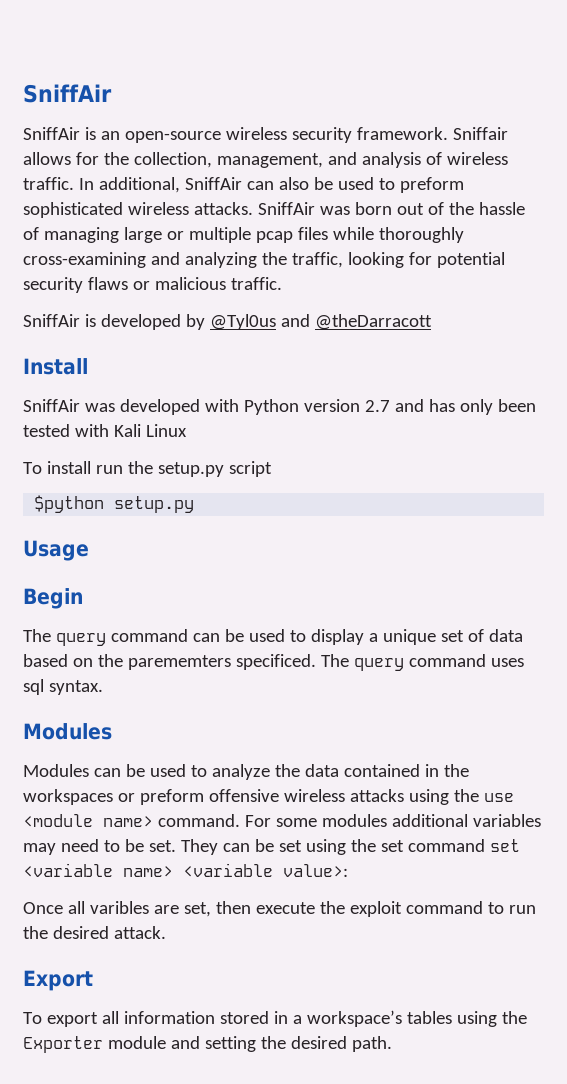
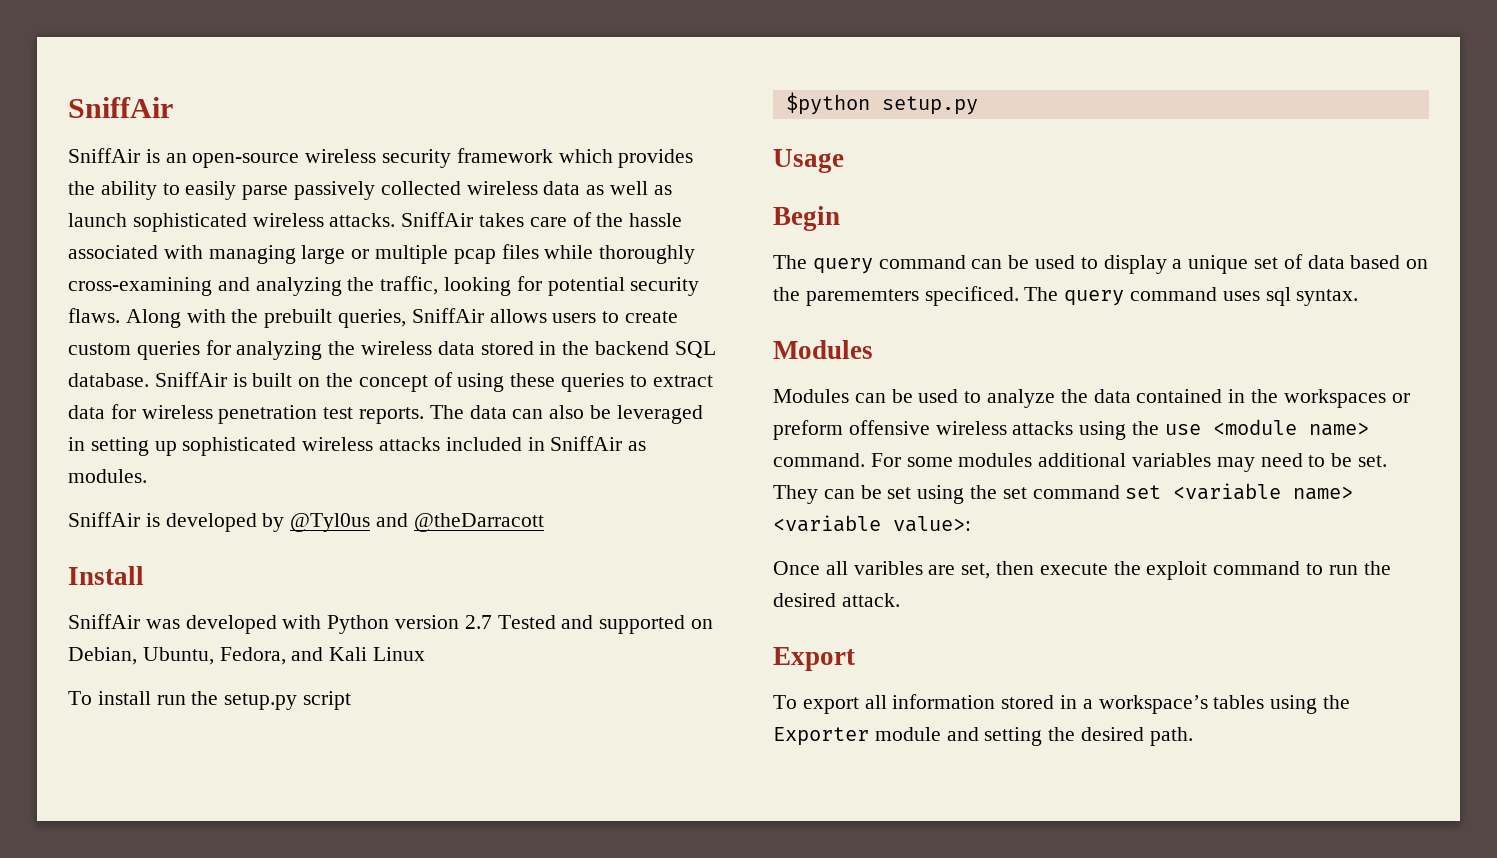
[356,127,508,140] [23,152,508,168] [23,177,464,193] framework. Sniffair allows for the collection, management, and analysis of wireless traffic. In additional, SniffAir can also be used to preform -> [456,148,694,168] [68,181,672,200] [68,213,127,227] framework which provides the ability to easily parse passively collected wireless data as well as launch
[319,202,424,215] was born out -> [479,213,567,227] takes care
[23,227,39,240] of -> [68,245,203,259] associated with
[87,277,282,290] flaws or malicious traffic. -> [68,308,679,328] [68,340,716,360] [68,372,713,392] [68,404,703,424] [68,436,647,456] [68,469,147,483] flaws. Along with the prebuilt queries, SniffAir allows users to create custom queries for analyzing the wireless data stored in the backend SQL database. SniffAir is built on the concept of using these queries to extract data for wireless penetration test reports. The data can also be leveraged in setting up sophisticated wireless attacks included in SniffAir as modules.
[394,399,536,415] [23,424,109,437] and has only been tested with -> [497,615,714,634] [68,647,324,665] Tested and supported on Debian, Ubuntu, Fedora, and

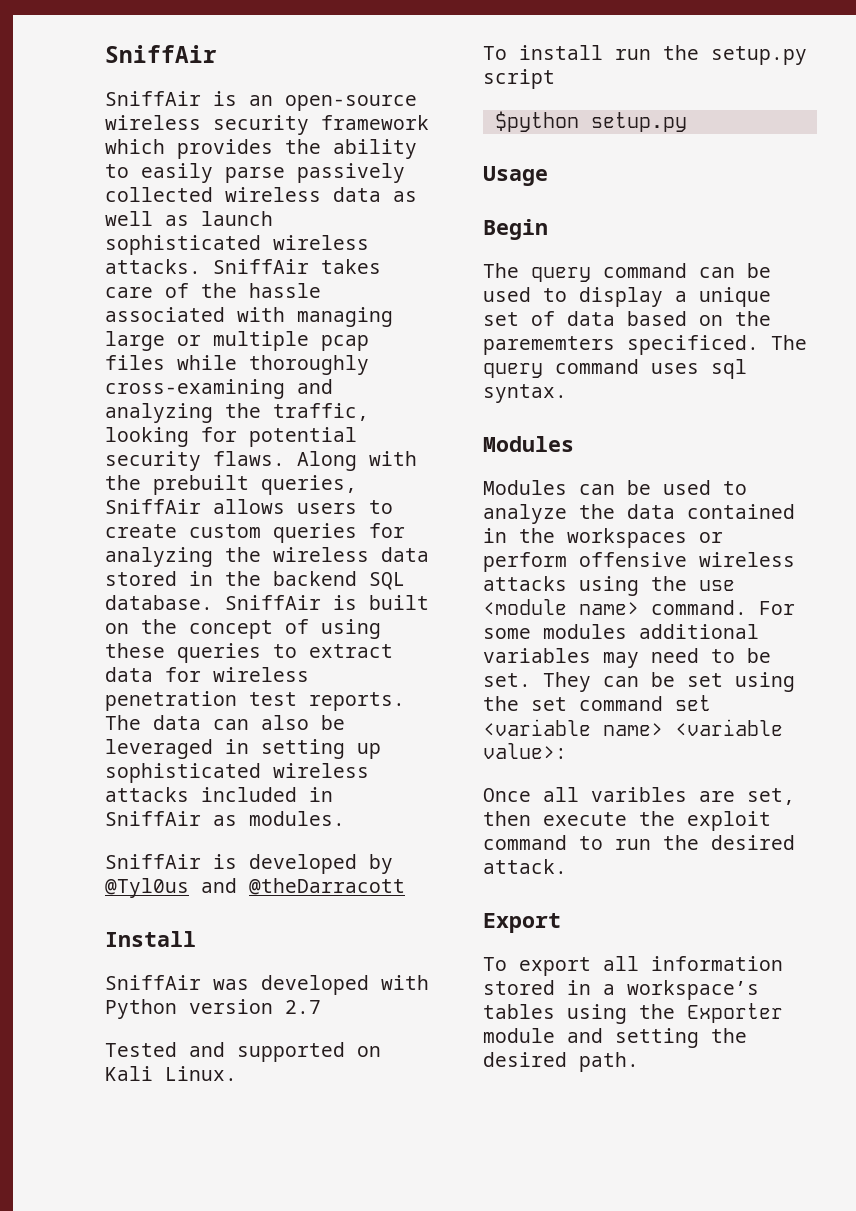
(492, 622) none -> (321, 1007) //
[68,647,426,665] Debian, Ubuntu, Fedora, and Kali Linux -> [105,1066,237,1081] Kali Linux.
[773,420,843,440] preform -> [483,552,567,572] perform

